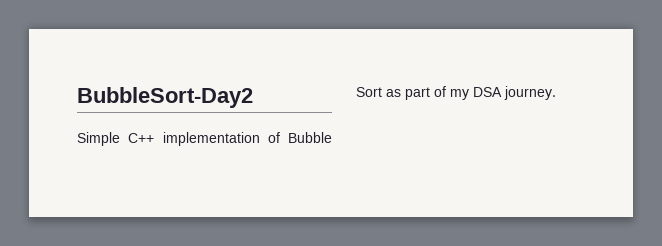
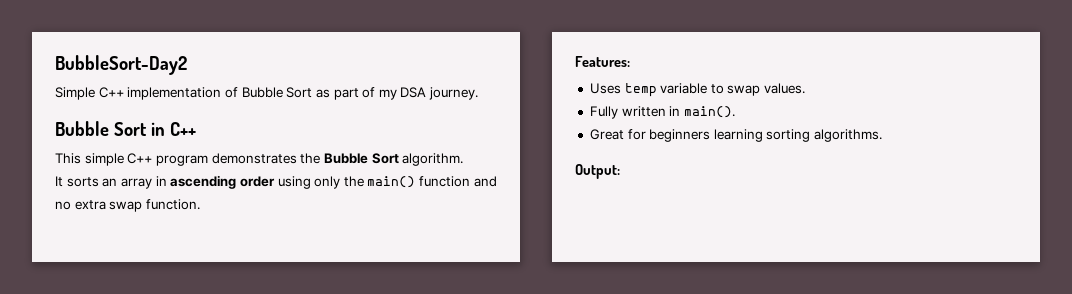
(556, 93) none -> [55,121,196,136] [55,153,464,166] [55,175,497,189] [55,199,200,212] [575,56,630,67] [589,83,806,97] [589,106,735,119] [589,129,883,142] [575,164,620,179] // Bubble Sort in C++ // This simple C++ program demonstrates the Bubble Sort algorithm. // It sorts an array in ascending order using only the main() function and no extra swap function. // Features: // Uses temp variable to swap values. // Fully written in main(). // Great for beginners learning sorting algorithms. // Output:

